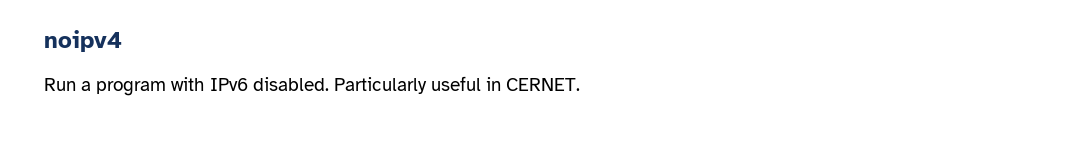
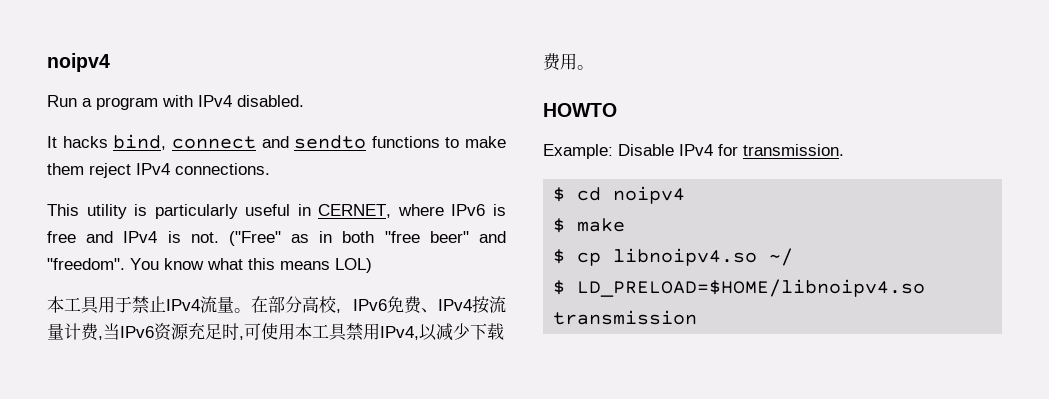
[209,78,248,91] IPv6 -> [198,95,232,107] IPv4
[333,76,581,94] Particularly useful in CERNET. -> [47,134,506,150] [47,163,270,178] [47,204,506,219] [47,231,507,246] [47,258,372,273] [47,296,506,314] [47,322,504,341] [543,53,594,71] [543,103,617,117] [543,144,844,159] [553,186,686,204] [553,218,626,233] [553,248,794,266] [553,279,926,297] [553,310,698,325] // It hacks bind, connect and sendto functions to make them reject IPv4 connections. // This utility is particularly useful in CERNET, where IPv6 is free and IPv4 is not. ("Free" as in both "free beer" and "freedom". You know what this means LOL) // 本工具用于禁止IPv4流量。在部分高校, IPv6免费、IPv4按流量计费,当IPv6资源充足时,可使用本工具禁用IPv4,以减少下载费用。 // HOWTO // Example: Disable IPv4 for transmission. // $ cd noipv4 // $ make // $ cp libnoipv4.so ~/ // $ LD_PRELOAD=$HOME/libnoipv4.so transmission

